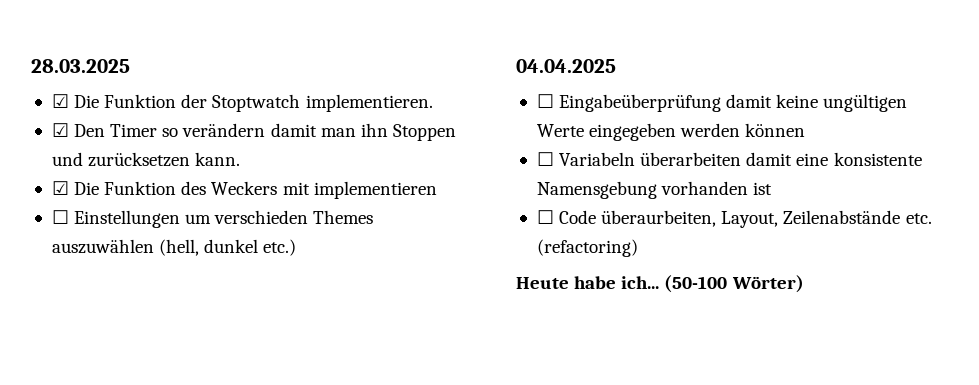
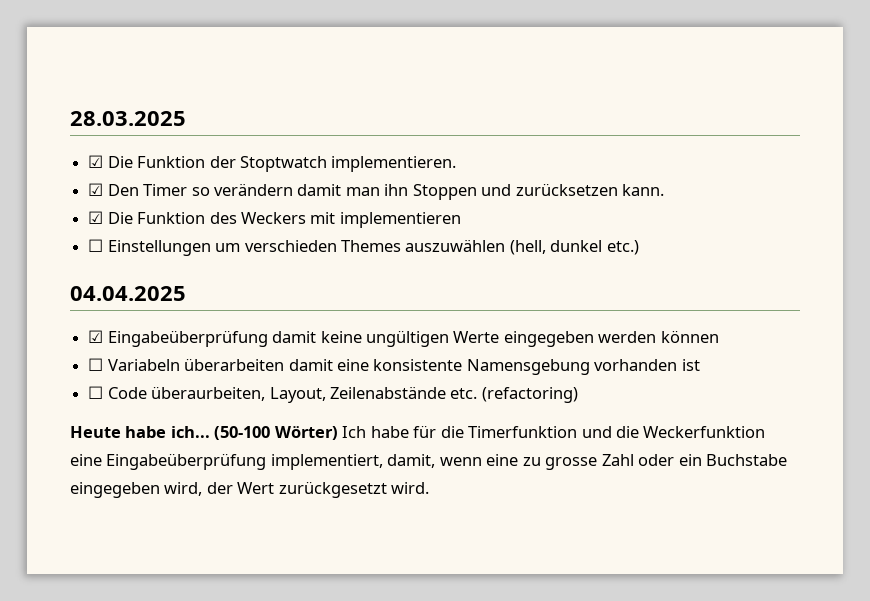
[536,94,554,108] ☐ -> [88,330,104,343] ☑
(804, 284) none -> [342,425,766,438] [70,453,788,470] [70,481,430,498] Ich habe für die Timerfunktion und die Weckerfunktion eine Eingabeüberprüfung implementiert, damit, wenn eine zu grosse Zahl oder ein Buchstabe eingegeben wird, der Wert zurückgesetzt wird.

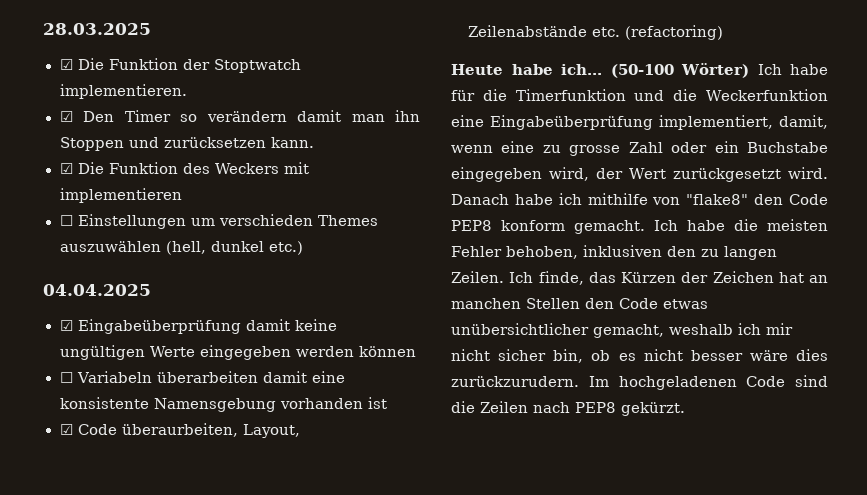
[88,386,104,399] ☐ -> [59,424,73,435] ☑
(430, 488) none -> [451,193,828,205] [451,219,828,234] [451,245,777,260] [451,271,828,285] [451,298,708,309] [451,323,793,338] [451,349,828,363] [451,375,828,390] [451,401,685,416] Danach habe ich mithilfe von "flake8" den Code PEP8 konform gemacht. Ich habe die meisten Fehler behoben, inklusiven den zu langen Zeilen. Ich finde, das Kürzen der Zeichen hat an manchen Stellen den Code etwas unübersichtlicher gemacht, weshalb ich mir nicht sicher bin, ob es nicht besser wäre dies zurückzurudern. Im hochgeladenen Code sind die Zeilen nach PEP8 gekürzt.

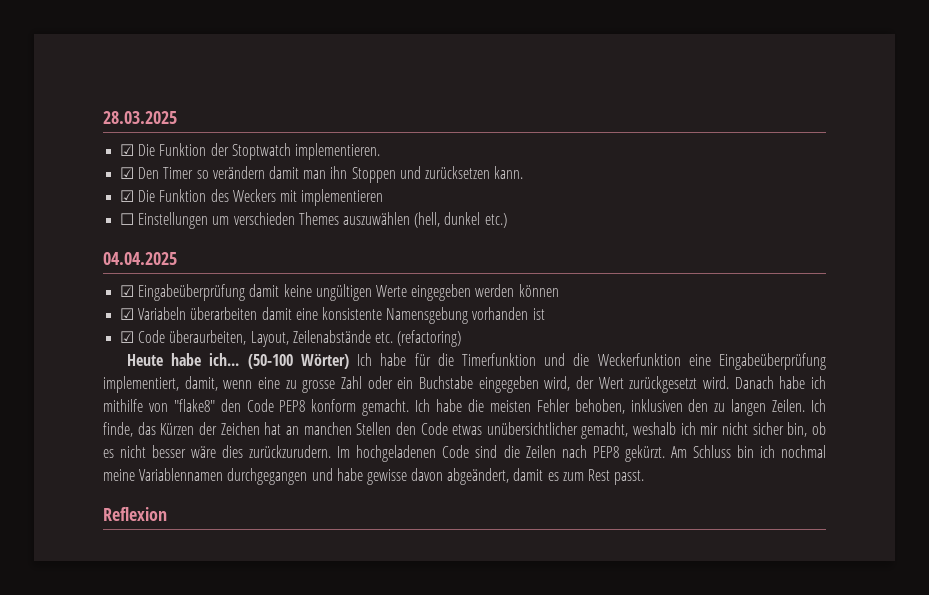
[59,372,73,383] ☐ -> [120,308,135,320] ☑
(685, 409) none -> [670,445,826,458] [103,468,645,485] [103,507,167,521] Am Schluss bin ich nochmal meine Variablennamen durchgegangen und habe gewisse davon abgeändert, damit es zum Rest passt. // Reflexion

